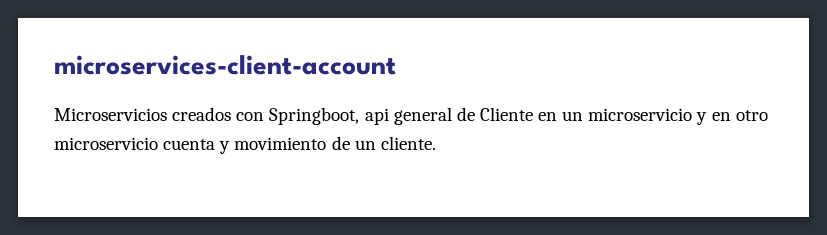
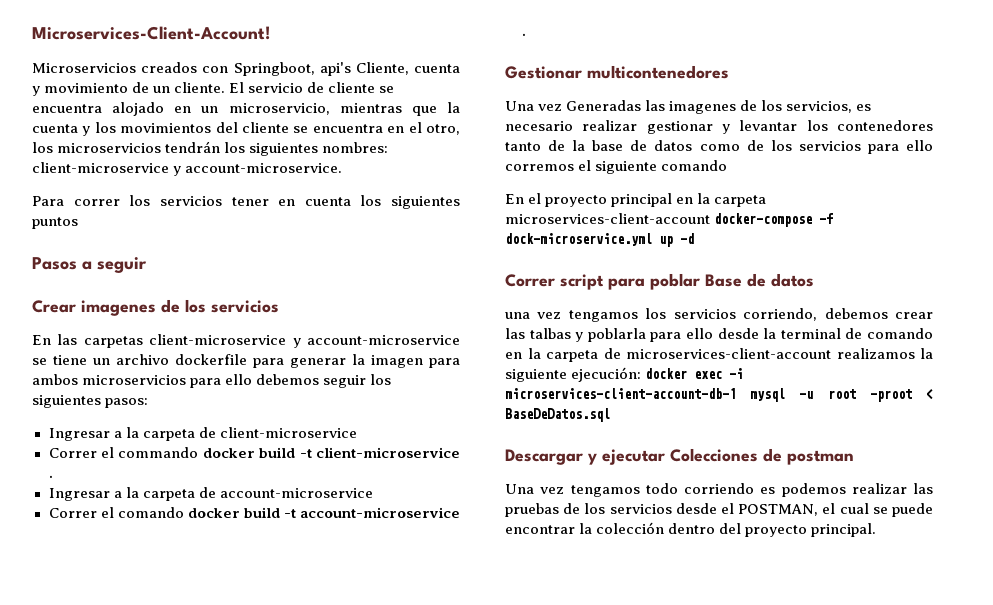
[54,55,396,75] microservices-client-account -> [32,26,270,40] Microservices-Client-Account!
[364,107,768,125] [54,137,158,150] api general de Cliente en un microservicio y en otro microservicio -> [319,62,409,76] api's Cliente,
(436, 143) none -> [229,82,395,93] [32,102,461,116] [32,122,460,136] [32,141,389,156] [32,162,343,176] [32,195,460,209] [32,217,78,229] [32,257,147,273] [32,299,279,316] [32,334,460,348] [32,354,460,368] [32,374,392,388] [32,395,149,408] [48,427,357,441] [48,447,460,458] [48,475,53,478] [48,487,373,501] [48,507,460,518] [521,33,526,36] [505,65,729,79] [505,100,872,114] [505,120,933,134] [505,140,933,154] [505,160,728,174] [505,193,767,207] [505,213,834,227] [505,233,694,247] [505,273,814,290] [505,308,934,322] [505,328,933,342] [505,348,933,362] [505,367,744,382] [505,388,933,402] [505,408,610,422] [505,448,854,465] [505,483,933,497] [505,503,933,517] [505,522,877,537] El servicio de cliente se encuentra alojado en un microservicio, mientras que la cuenta y los movimientos del cliente se encuentra en el otro, los microservicios tendrán los siguientes nombres: client-microservice y account-microservice. // Para correr los servicios tener en cuenta los siguientes puntos // Pasos a seguir // Crear imagenes de los servicios // En las carpetas client-microservice y account-microservice se tiene un archivo dockerfile para generar la imagen para ambos microservicios para ello debemos seguir los siguientes pasos: // Ingresar a la carpeta de client-microservice // Correr el commando docker build -t client-microservice . // Ingresar a la carpeta de account-microservice // Correr el comando docker build -t account-microservice . // Gestionar multicontenedores // Una vez Generadas las imagenes de los servicios, es necesario realizar gestionar y levantar los contenedores tanto de la base de datos como de los servicios para ello corremos el siguiente comando // En el proyecto principal en la carpeta microservices-client-account docker-compose -f dock-microservice.yml up -d // Correr script para poblar Base de datos // una vez tengamos los servicios corriendo, debemos crear las talbas y poblarla para ello desde la terminal de comando en la carpeta de microservices-client-account realizamos la siguiente ejecución: docker exec -i microservices-client-account-db-1 mysql -u root -proot < BaseDeDatos.sql // Descargar y ejecutar Colecciones de postman // Una vez tengamos todo corriendo es podemos realizar las pruebas de los servicios desde el POSTMAN, el cual se puede encontrar la colección dentro del proyecto principal.

